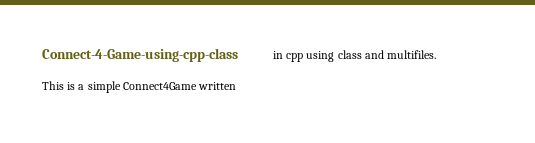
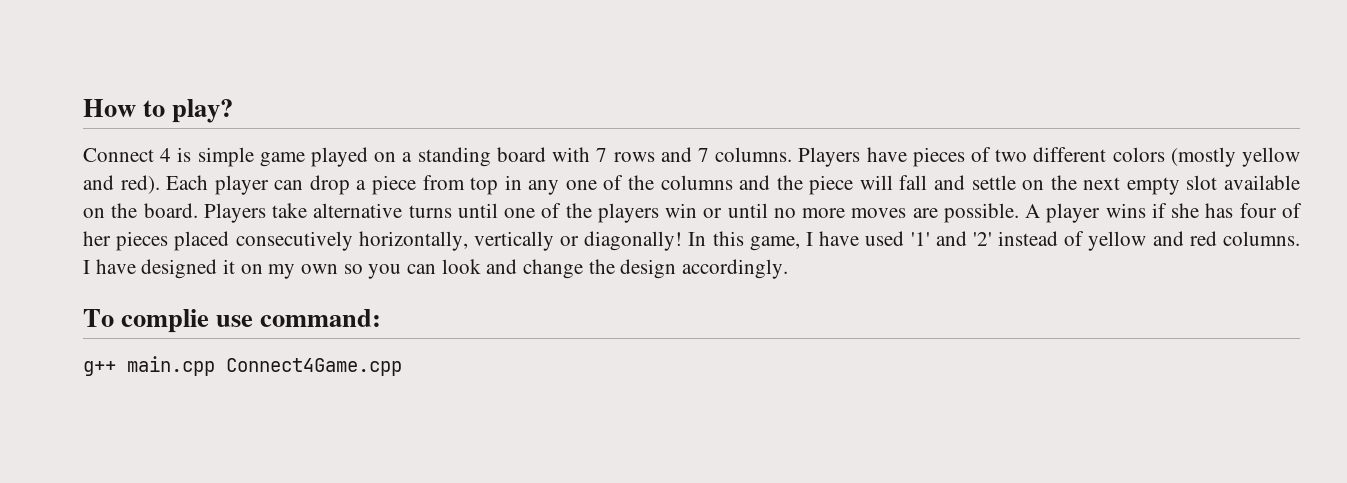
[42,48,238,62] [42,81,237,93] [273,50,437,62] Connect-4-Game-using-cpp-class // This is a simple Connect4Game written in cpp using class and multifiles. -> [83,99,234,123] [83,147,1301,167] [83,175,1300,195] [83,203,1303,223] [83,231,1300,251] [83,259,789,279] [83,309,382,333] [83,356,402,376] How to play? // Connect 4 is simple game played on a standing board with 7 rows and 7 columns. Players have pieces of two different colors (mostly yellow and red). Each player can drop a piece from top in any one of the columns and the piece will fall and settle on the next empty slot available on the board. Players take alternative turns until one of the players win or until no more moves are possible. A player wins if she has four of her pieces placed consecutively horizontally, vertically or diagonally! In this game, I have used '1' and '2' instead of yellow and red columns. I have designed it on my own so you can look and change the design accordingly. // To complie use command: // g++ main.cpp Connect4Game.cpp

